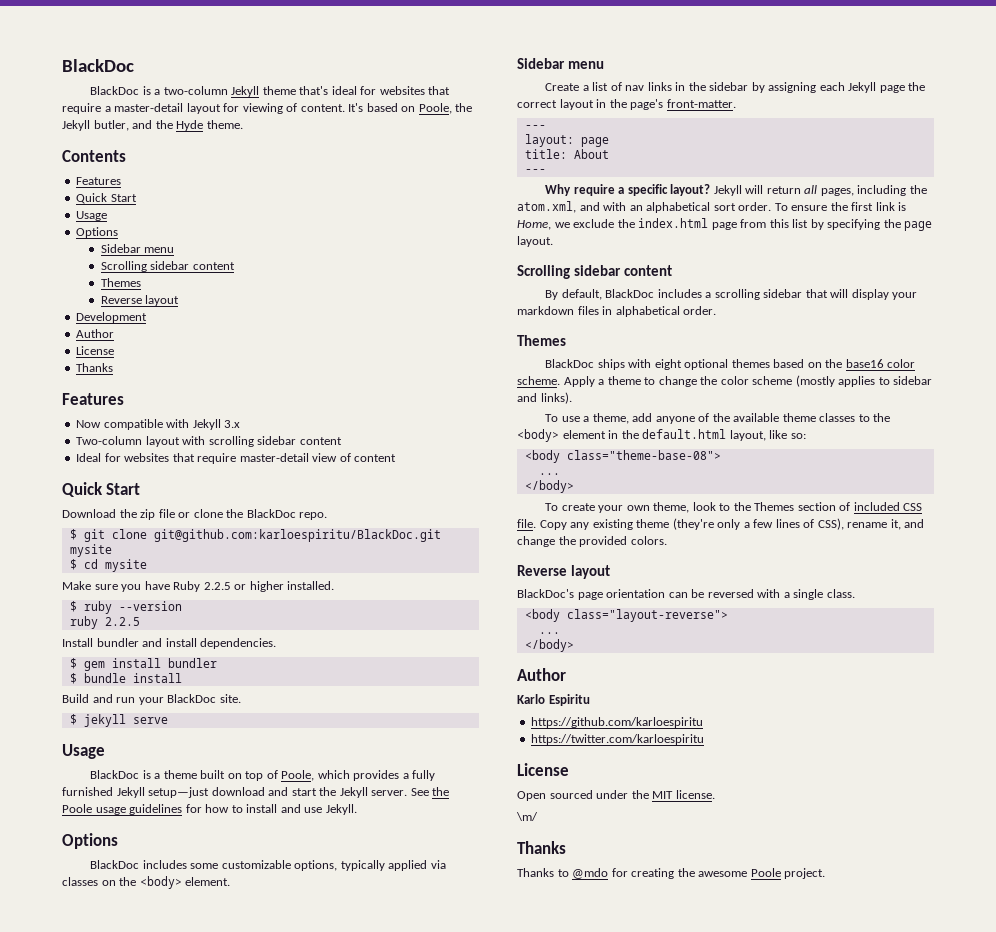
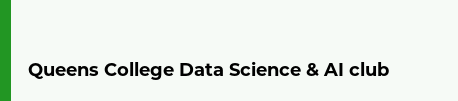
[62,59,134,72] [90,86,451,97] [62,103,473,114] [62,120,243,131] [62,150,126,162] [76,177,122,185] [76,193,137,204] [76,211,108,221] [76,227,119,238] [100,244,175,253] [100,261,235,272] [100,278,141,287] [100,295,180,306] [76,312,148,323] [76,329,115,338] [76,346,115,355] [76,363,114,372] [62,393,124,405] [76,419,241,430] [76,436,342,447] [76,453,397,464] [62,482,141,497] [62,509,328,520] [69,529,441,542] [69,544,112,557] [69,559,147,572] [62,581,335,592] [69,601,182,614] [69,616,140,629] [62,638,277,649] [69,658,217,671] [69,673,182,684] [62,694,241,705] [69,714,168,727] [62,744,105,759] [90,770,436,781] [62,787,450,798] [62,804,357,815] [62,833,118,849] [90,860,446,871] [62,876,231,889] [517,58,604,69] [545,82,926,93] [517,99,736,110] [524,125,546,129] [524,134,609,147] [524,149,609,159] [524,169,546,173] [545,184,927,196] [517,201,907,213] [517,218,933,231] [517,236,553,247] [517,265,672,279] [545,289,918,300] [517,306,717,317] [517,335,566,346] [545,359,916,370] [517,375,933,387] [517,392,572,404] [545,413,891,424] [517,429,806,442] [524,450,721,463] [538,473,560,475] [524,480,574,493] [545,502,923,513] [517,518,925,530] [517,536,667,547] [517,565,610,579] [517,589,855,600] [524,609,728,622] [538,632,560,634] [524,639,574,652] [517,668,566,681] [517,694,590,706] [531,717,704,728] [531,734,705,745] [517,763,569,776] [517,790,715,801] [516,812,538,821] [517,841,566,854] [517,868,826,879] BlackDoc // BlackDoc is a two-column Jekyll theme that's ideal for websites that require a master-detail layout for viewing of content. It's based on Poole, the Jekyll butler, and the Hyde theme. // Contents // Features // Quick Start // Usage // Options // Sidebar menu // Scrolling sidebar content // Themes // Reverse layout // Development // Author // License // Thanks // Features // Now compatible with Jekyll 3.x // Two-column layout with scrolling sidebar content // Ideal for websites that require master-detail view of content // Quick Start // Download the zip file or clone the BlackDoc repo. // $ git clone git@github.com:karloespiritu/BlackDoc.git mysite // $ cd mysite // Make sure you have Ruby 2.2.5 or higher installed. // $ ruby --version // ruby 2.2.5 // Install bundler and install dependencies. // $ gem install bundler // $ bundle install // Build and run your BlackDoc site. // $ jekyll serve // Usage // BlackDoc is a theme built on top of Poole, which provides a fully furnished Jekyll setup—just download and start the Jekyll server. See the Poole usage guidelines for how to install and use Jekyll. // Options // BlackDoc includes some customizable options, typically applied via classes on the <body> element. // Sidebar menu // Create a list of nav links in the sidebar by assigning each Jekyll page the correct layout in the page's front-matter. // --- // layout: page // title: About // --- // Why require a specific layout? Jekyll will return all pages, including the atom.xml, and with an alphabetical sort order. To ensure the first link is Home, we exclude the index.html page from this list by specifying the page layout. // Scrolling sidebar content // By default, BlackDoc includes a scrolling sidebar that will display your markdown files in alphabetical order. // Themes // BlackDoc ships with eight optional themes based on the base16 color scheme. Apply a theme to change the color scheme (mostly applies to sidebar and links). // To use a theme, add anyone of the available theme classes to the <body> element in the default.html layout, like so: // <body class="theme-base-08"> // ... // </body> // To create your own theme, look to the Themes section of included CSS file. Copy any existing theme (they're only a few lines of CSS), rename it, and change the provided colors. // Reverse layout // BlackDoc's page orientation can be reversed with a single class. // <body class="layout-reverse"> // ... // </body> // Author // Karlo Espiritu // https://github.com/karloespiritu // https://twitter.com/karloespiritu // License // Open sourced under the MIT license. // \m/ // Thanks // Thanks to @mdo for creating the awesome Poole project. -> [28,61,389,80] Queens College Data Science & AI club

